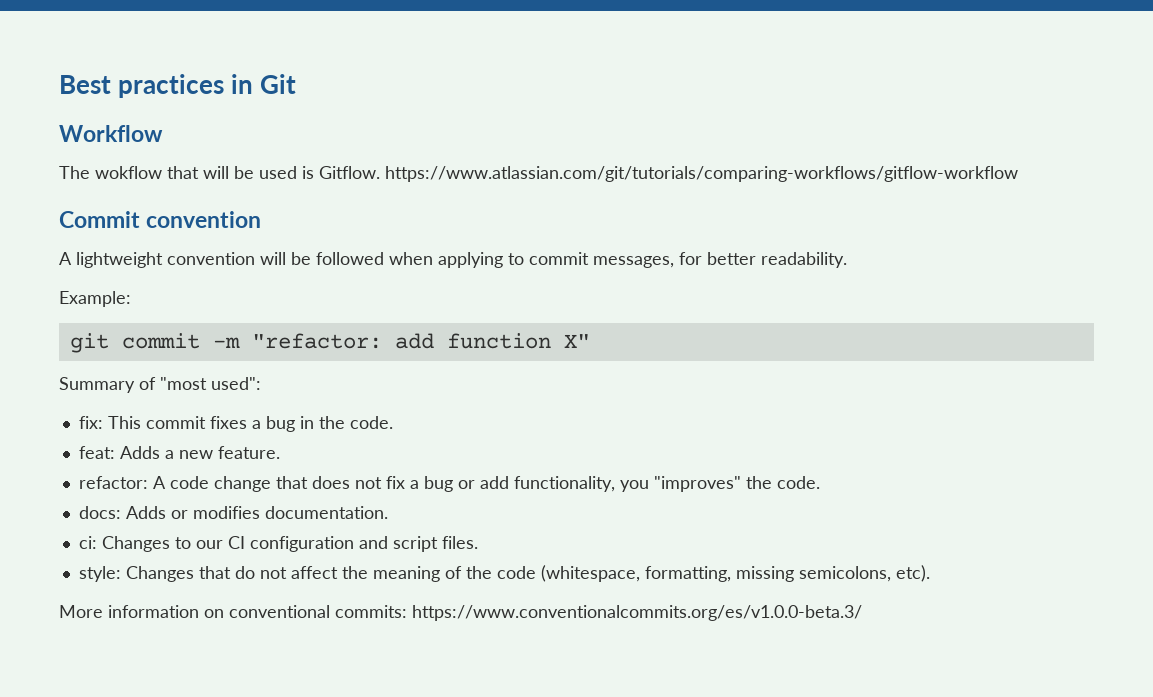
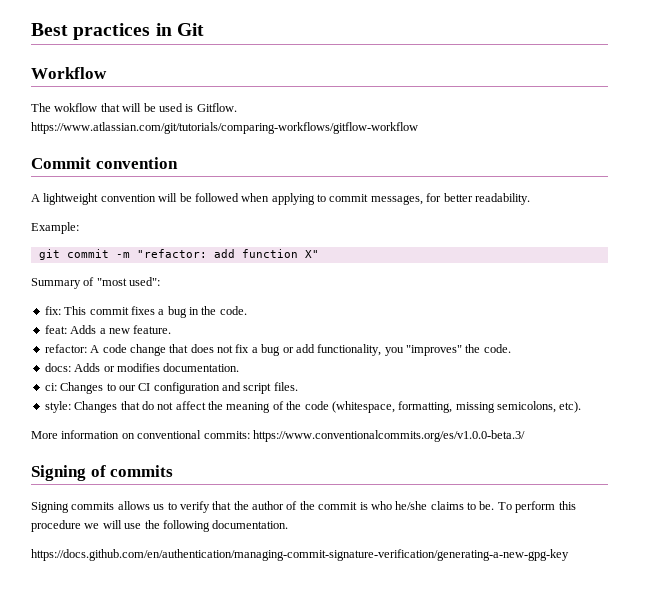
(862, 613) none -> [31,465,174,481] [31,501,576,513] [31,520,289,532] [31,549,569,561] // Signing of commits // Signing commits allows us to verify that the author of the commit is who he/she claims to be. To perform this procedure we will use the following documentation. // https://docs.github.com/en/authentication/managing-commit-signature-verification/generating-a-new-gpg-key

